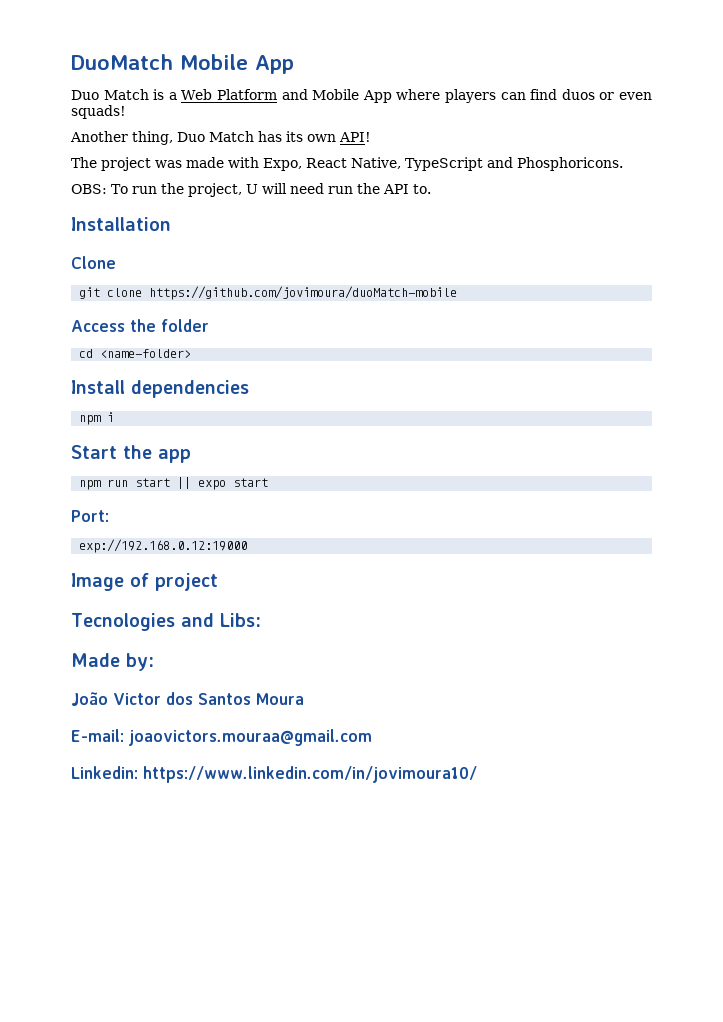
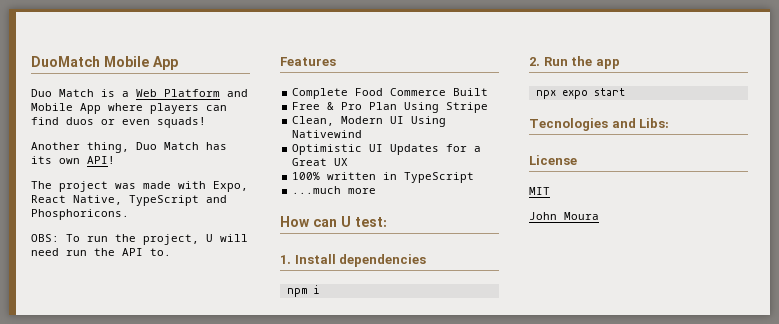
[71,217,171,231] [71,256,116,269] [79,286,458,300] [71,319,209,332] [79,349,192,358] Installation // Clone // git clone https://github.com/jovimoura/duoMatch-mobile // Access the folder // cd <name-folder> // -> [280,57,336,66] [292,88,489,99] [292,102,489,113] [292,116,447,127] [292,130,363,138] [292,144,482,155] [292,158,349,166] [292,172,475,183] [292,186,377,194] [280,216,387,227] [280,255,291,264] Features // Complete Food Commerce Built // Free & Pro Plan Using Stripe // Clean, Modern UI Using Nativewind // Optimistic UI Updates for a Great UX // 100% written in TypeScript // ...much more // How can U test: // 1.
[71,445,117,459] Start -> [529,57,568,66] 2. Run
[79,477,269,490] [71,510,109,522] [79,539,248,553] [71,573,218,591] [71,613,261,631] [71,653,154,671] [71,692,304,706] [71,729,372,746] [71,766,477,783] npm run start || expo start // Port: // exp://192.168.0.12:19000 // Image of project // Tecnologies and Libs: // Made by: // João Victor dos Santos Moura // E-mail: joaovictors.mouraa@gmail.com // Linkedin: https://www.linkedin.com/in/jovimoura10/ -> [535,88,625,99] [529,118,670,131] [529,155,577,165] [529,187,550,195] [529,212,599,220] npx expo start // Tecnologies and Libs: // License // MIT // John Moura

